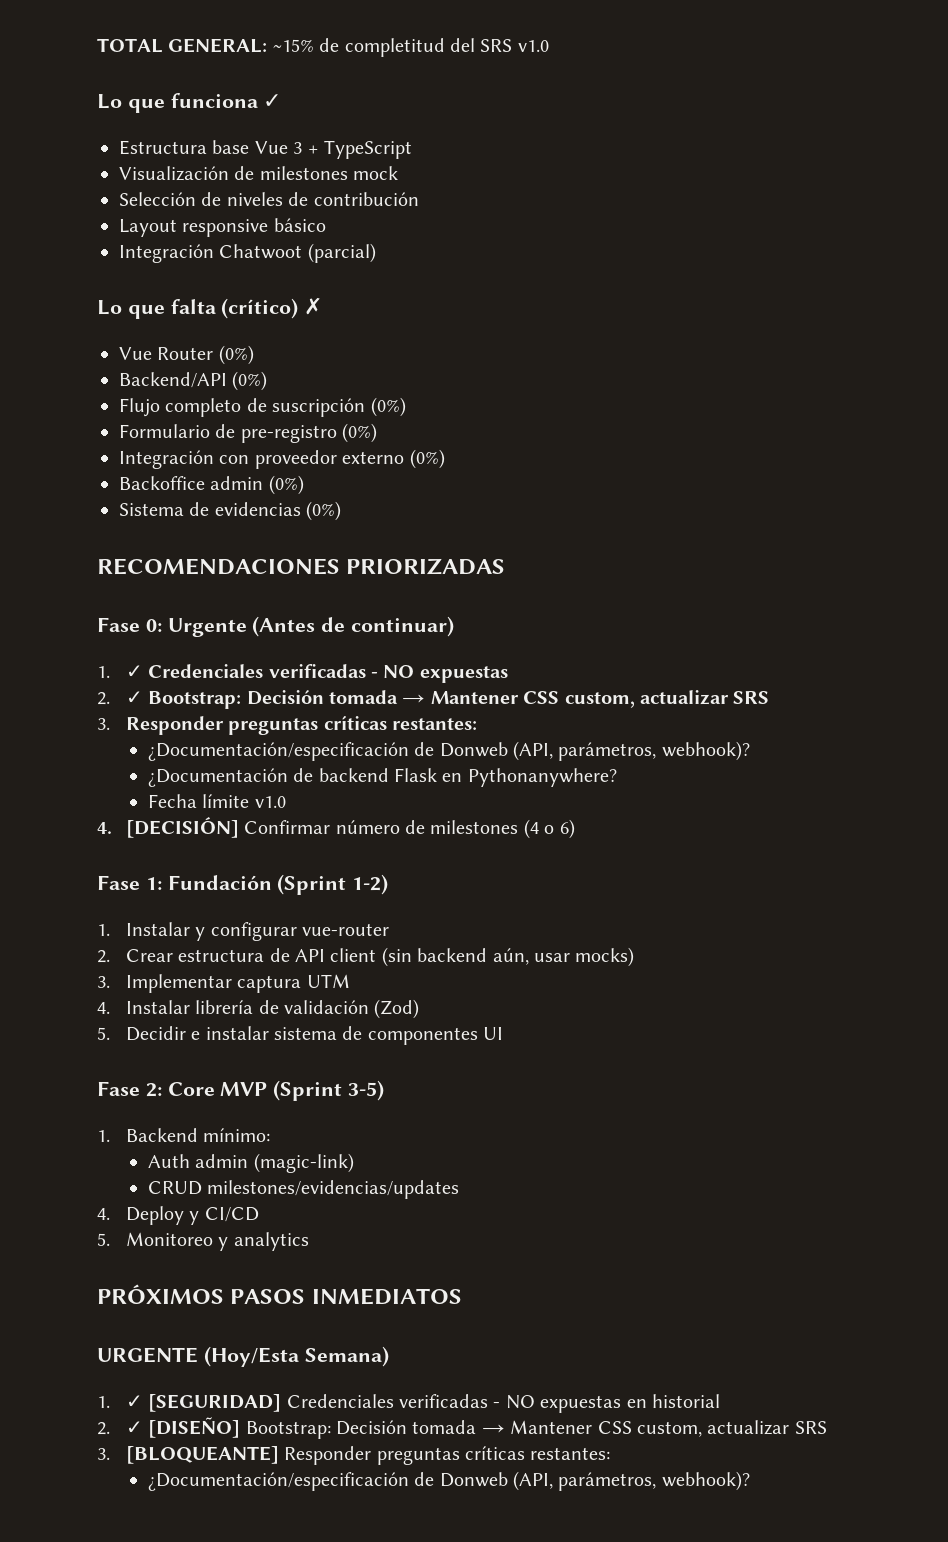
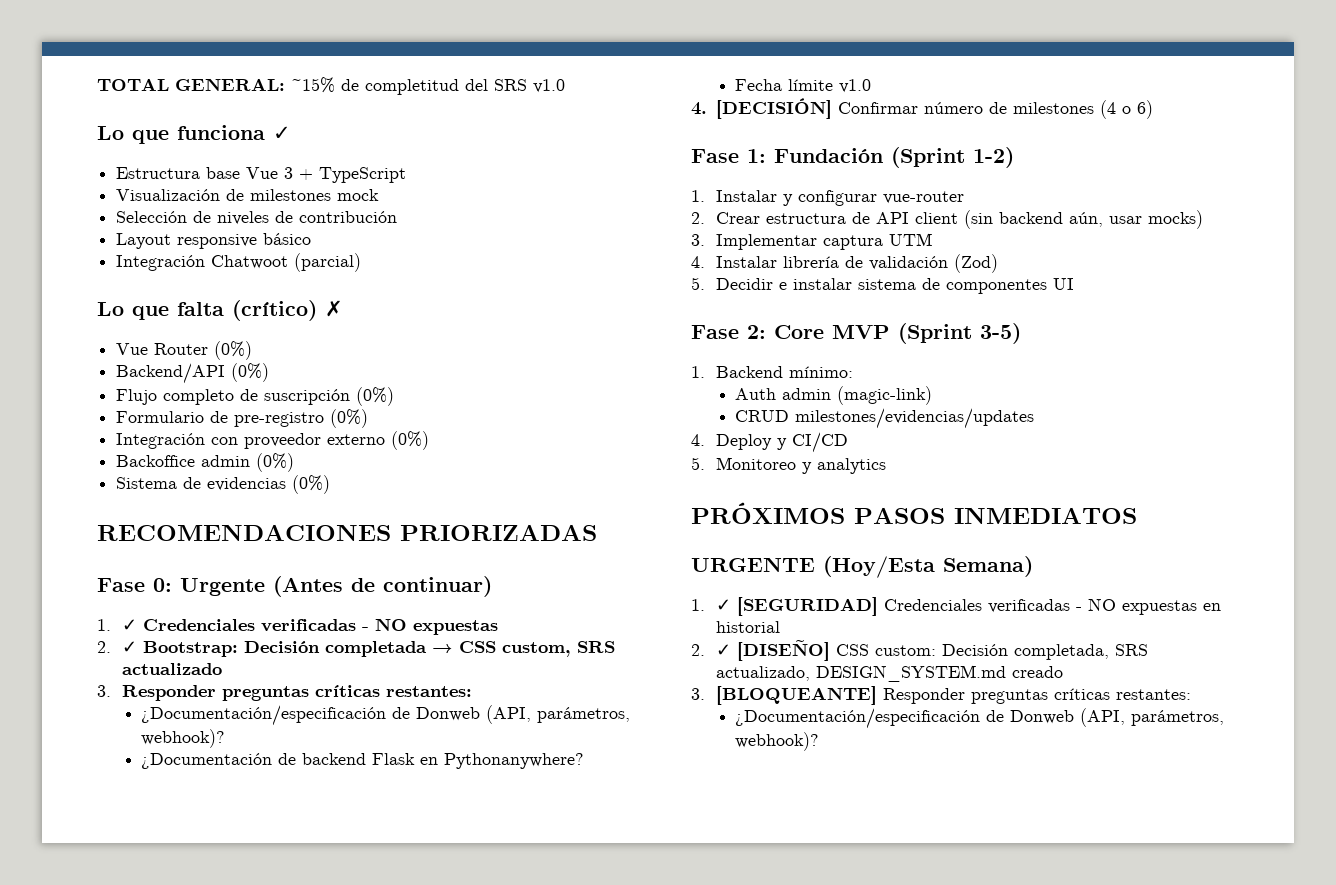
[328,690,770,708] tomada → Mantener CSS custom, actualizar SRS -> [325,641,616,657] [122,663,223,675] completada → CSS custom, SRS actualizado
[245,1420,827,1439] Bootstrap: Decisión tomada → Mantener CSS custom, actualizar SRS -> [836,644,1149,660] [716,665,1064,682] CSS custom: Decisión completada, SRS actualizado, DESIGN_SYSTEM.md creado

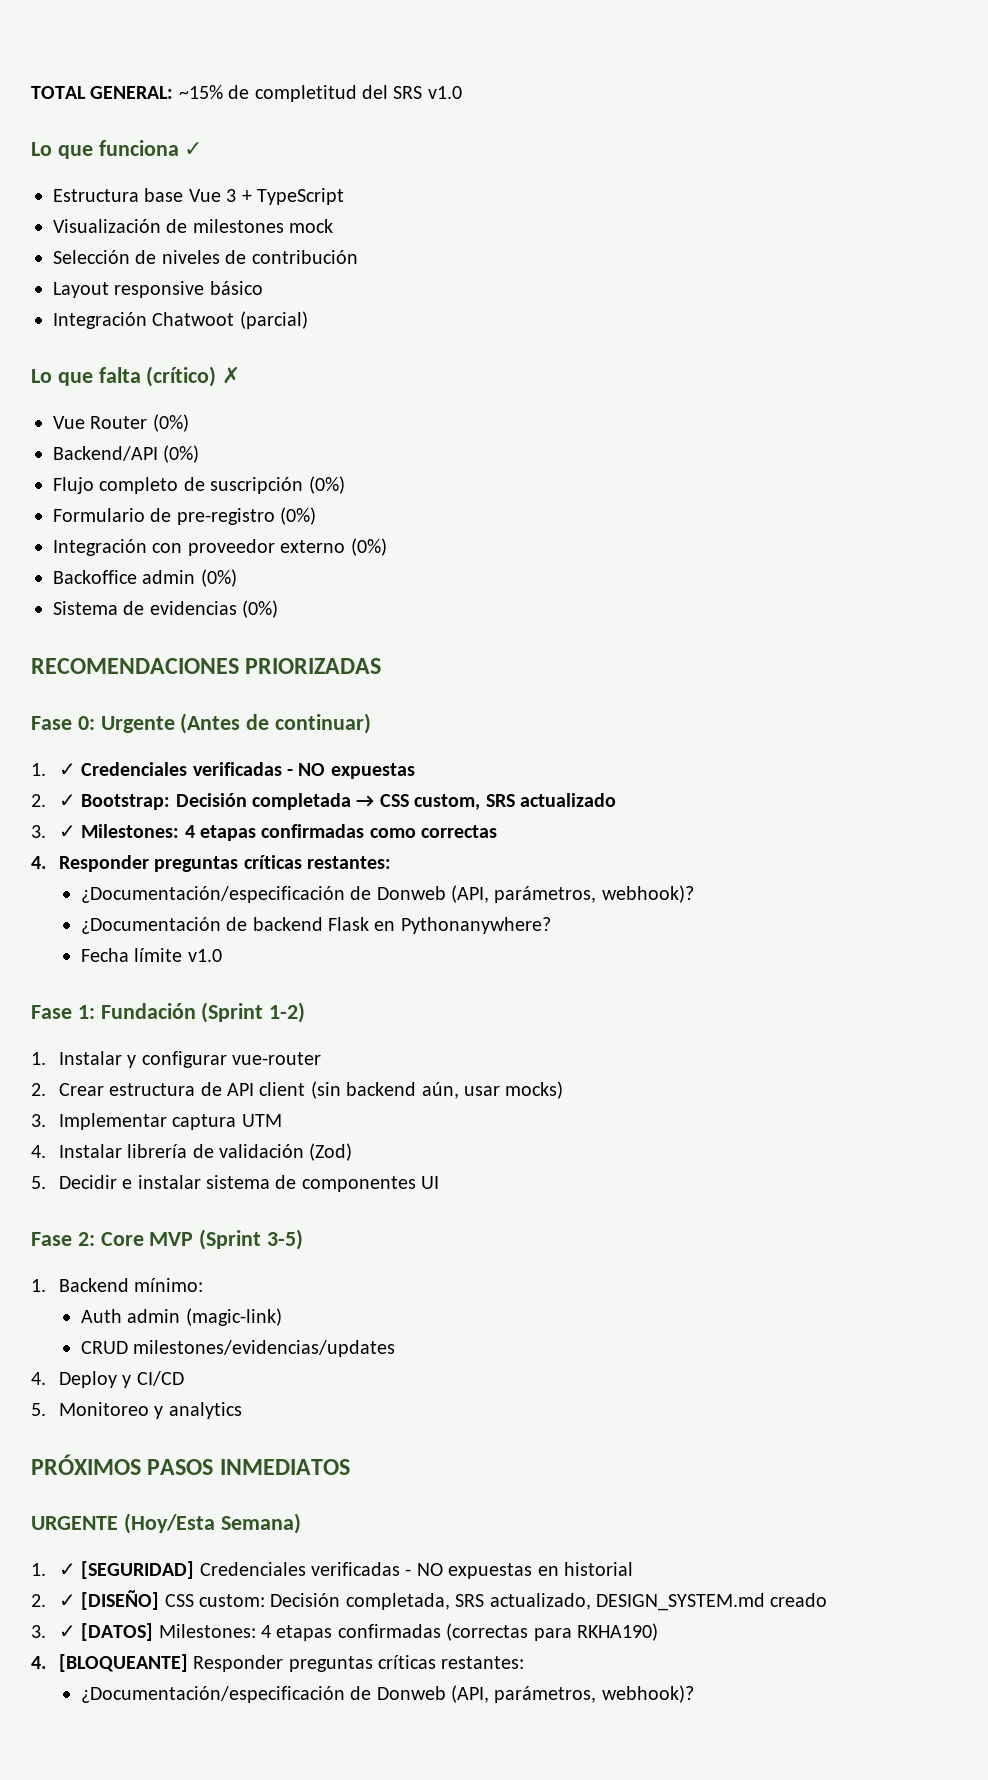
(111, 691) none -> [58,824,498,841] [31,856,46,869] ✓ Milestones: 4 etapas confirmadas como correctas // 4.
[691,98,1154,119] // 4. [DECISIÓN] Confirmar número de milestones (4 o 6) -> (222, 955) none
(705, 694) none -> [58,1623,659,1641] [31,1656,46,1669] ✓ [DATOS] Milestones: 4 etapas confirmadas (correctas para RKHA190) // 4.

